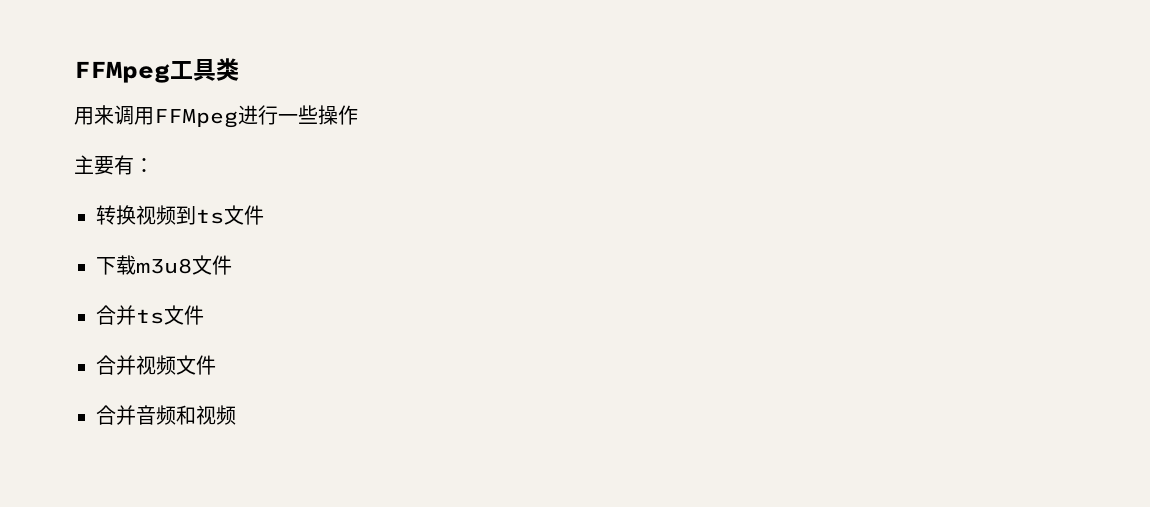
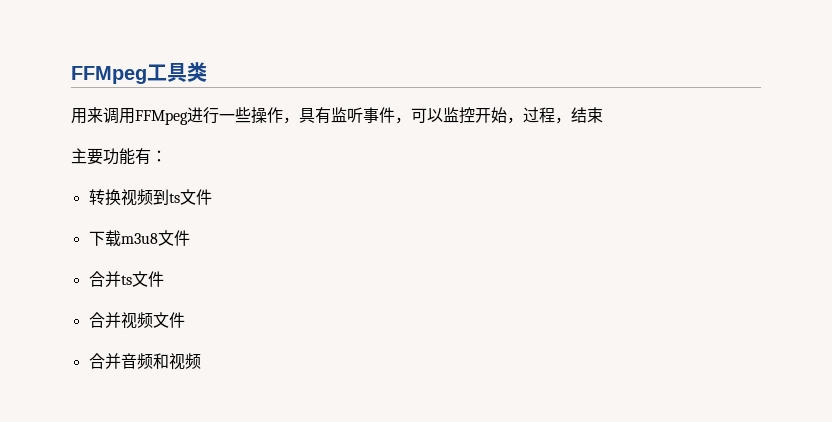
(358, 115) none -> [283,107,603,124] ，具有监听事件，可以监控开始，过程，结束
(114, 165) none -> [103,148,135,165] 功能

